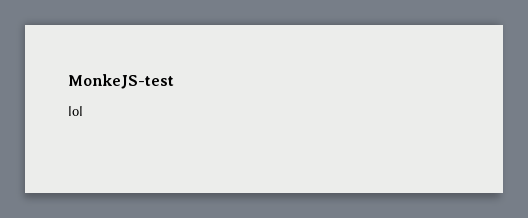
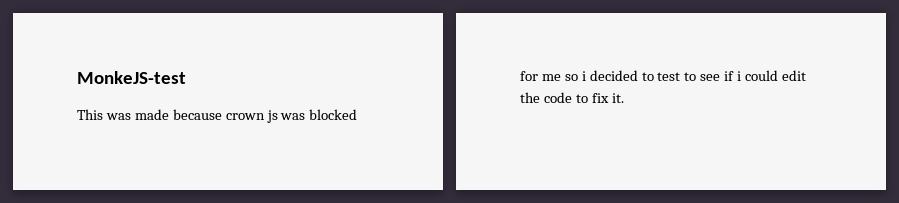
[68,106,83,116] lol -> [77,109,358,123] [520,70,806,81] [520,92,624,103] This was made because crown js was blocked for me so i decided to test to see if i could edit the code to fix it.

